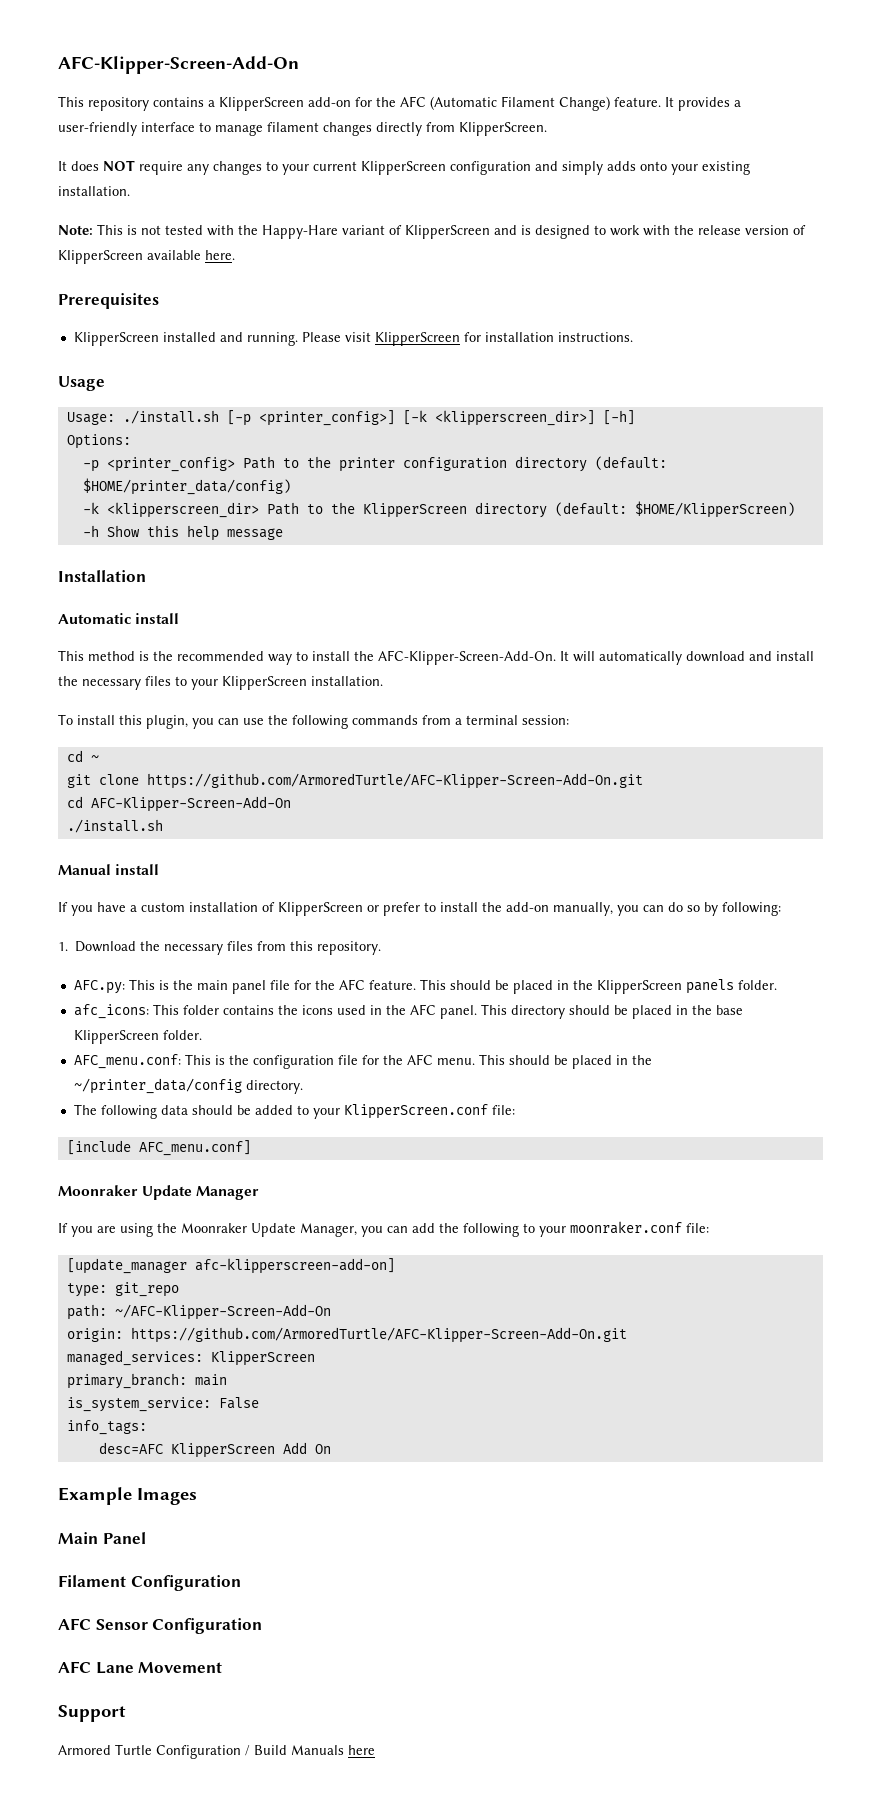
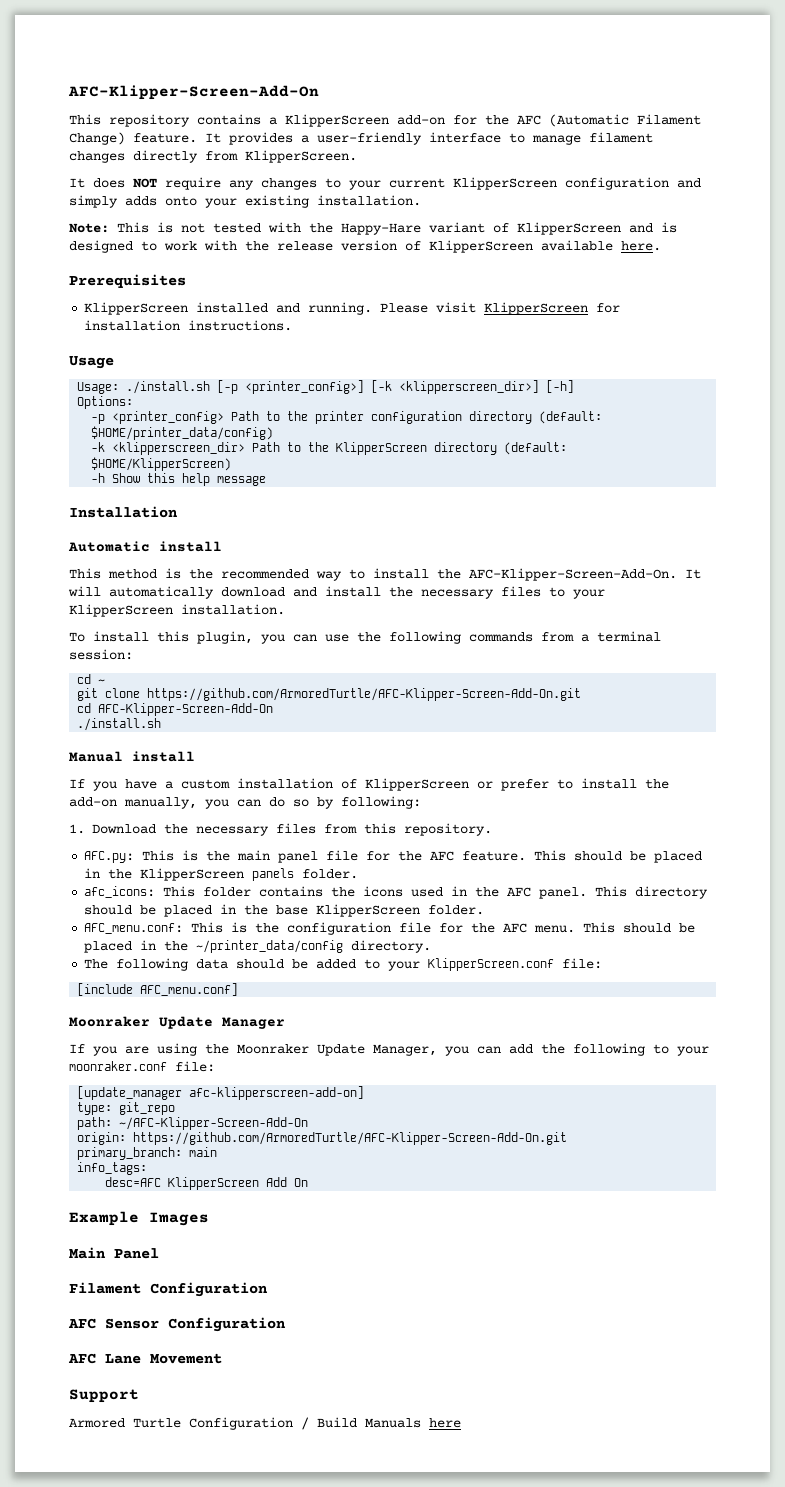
[66,1350,315,1366] // managed_services: KlipperScreen -> (568, 1138) none
[66,1397,259,1412] // is_system_service: False -> (218, 1152) none

